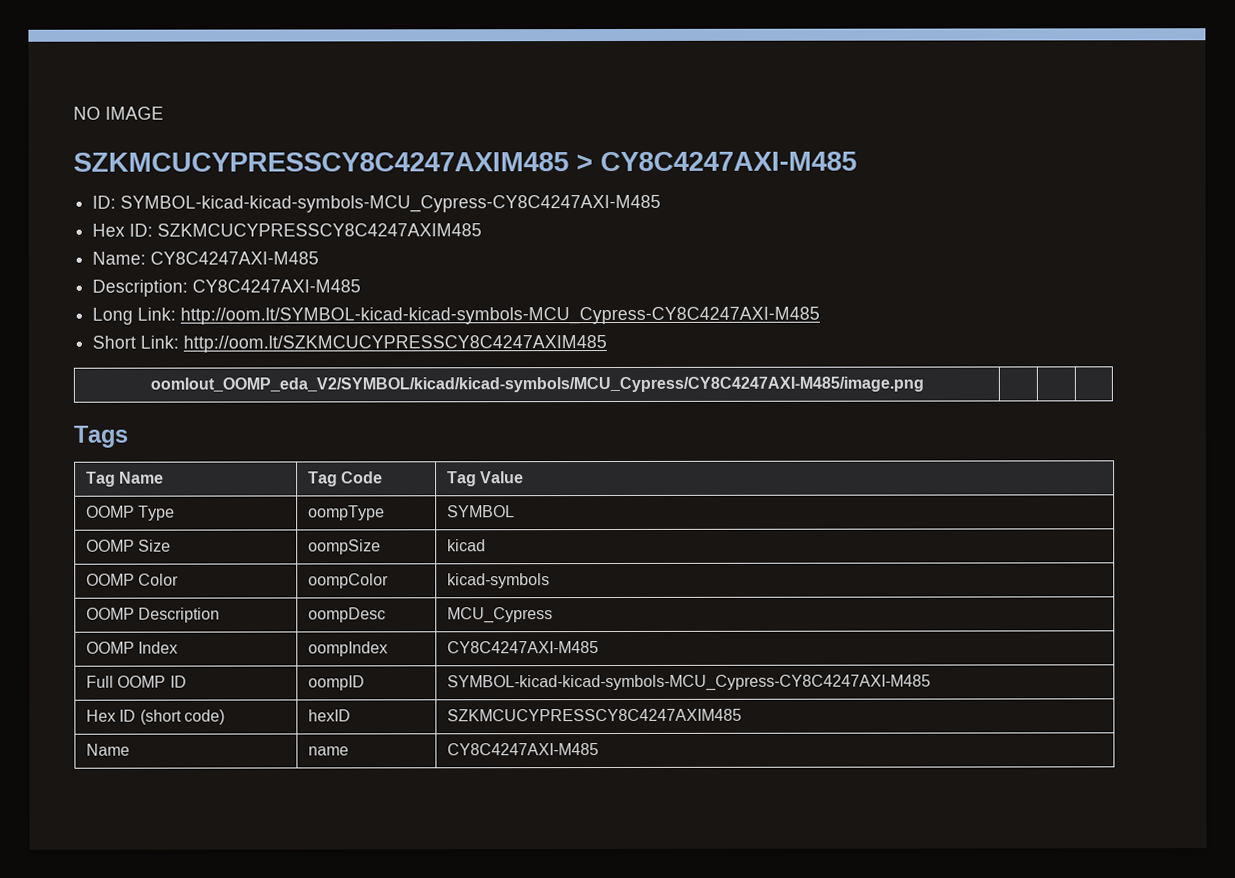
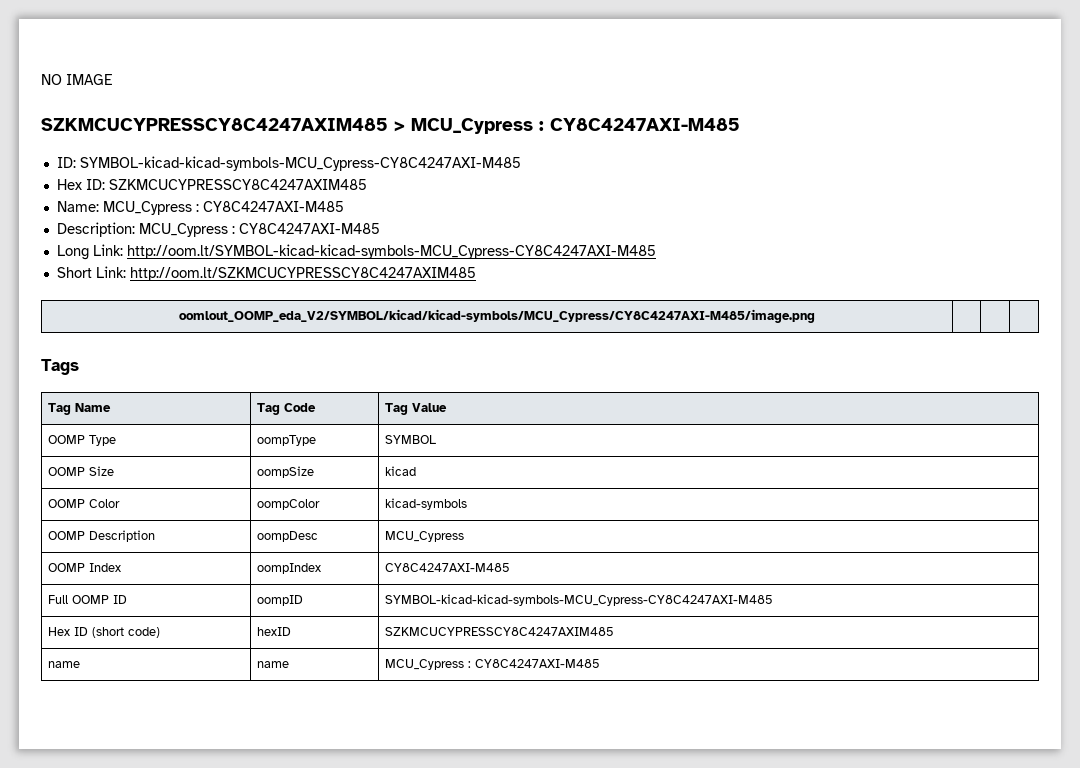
(593, 163) none -> [411,118,544,134] MCU_Cypress :
(147, 258) none -> [102,201,199,215] MCU_Cypress :
(189, 288) none -> [138,223,235,237] MCU_Cypress :
[85,743,130,756] [307,746,349,756] Name | name | -> [47,661,80,668] [256,661,289,668] [384,659,471,670] name | name | MCU_Cypress :

